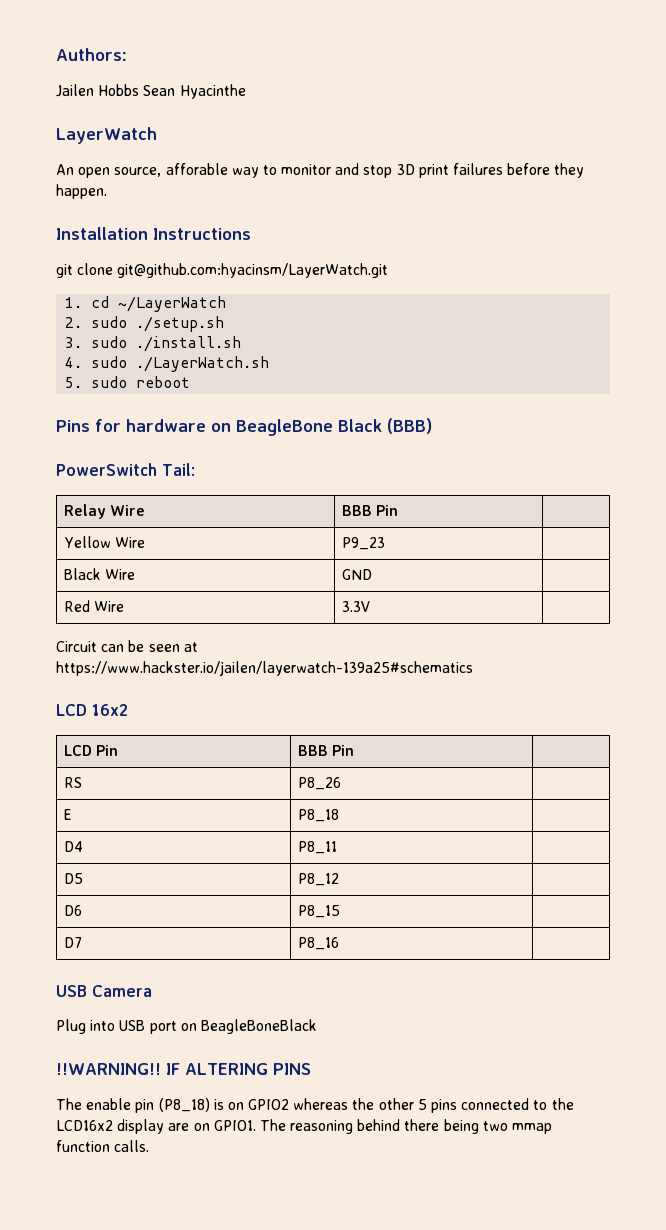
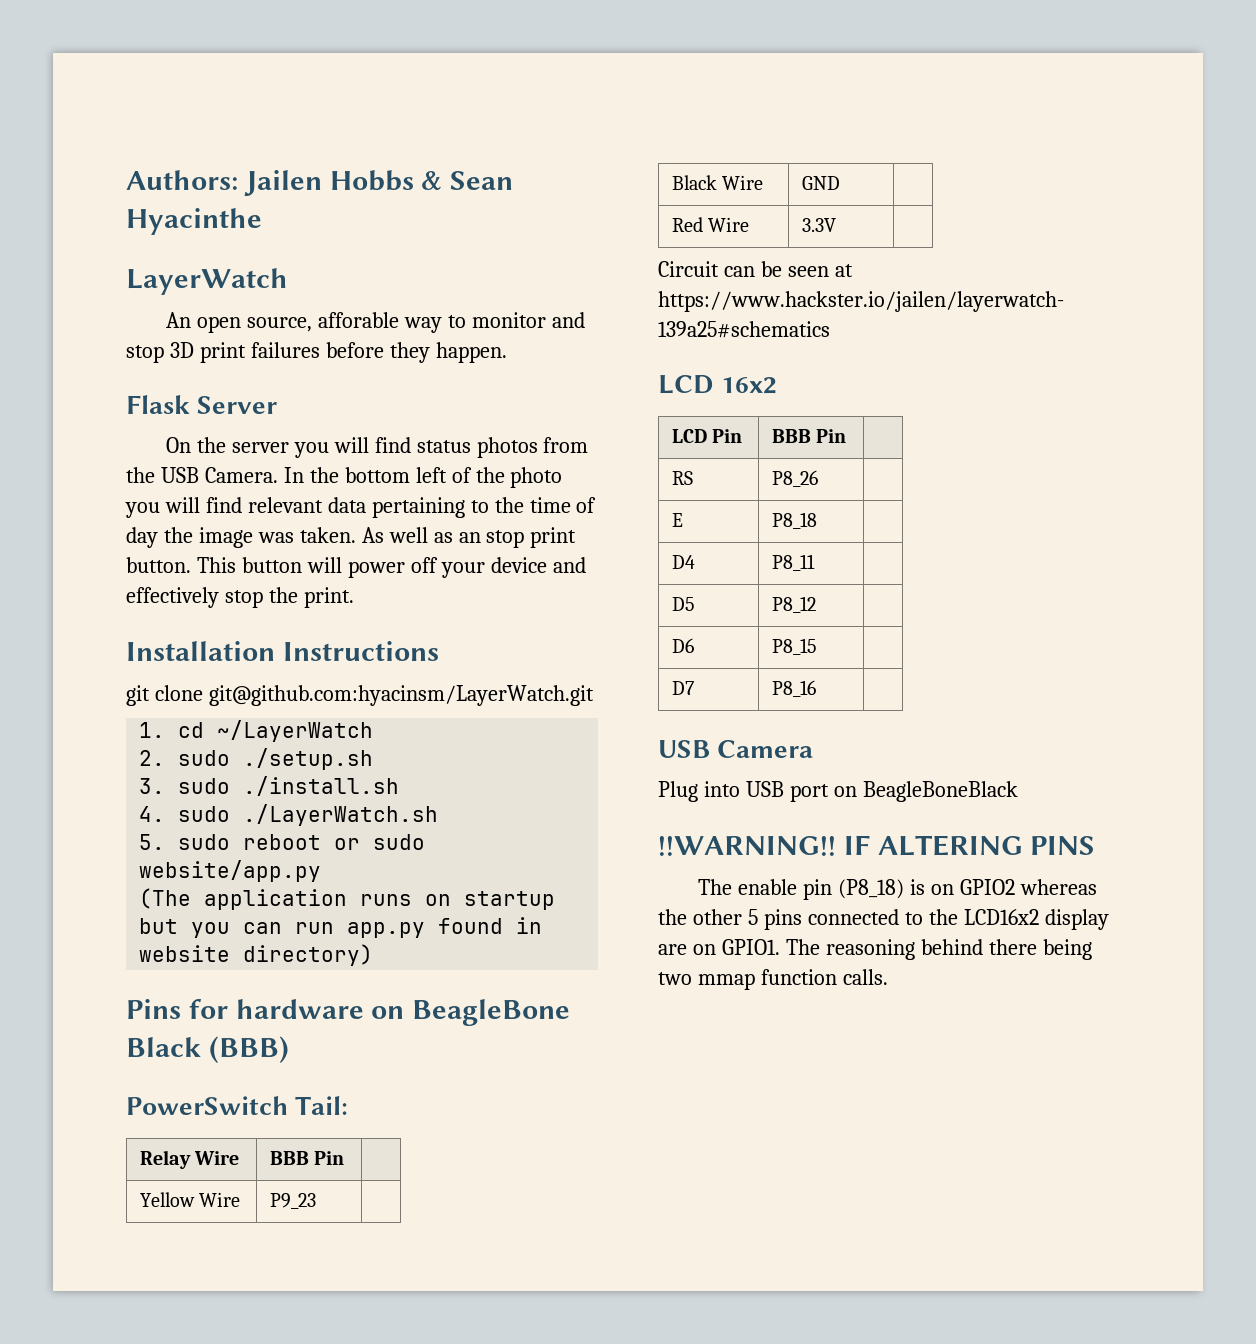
(127, 54) // -> (238, 180) none
(140, 90) none -> [421,171,443,190] &
(107, 191) none -> [126,395,278,414] [165,437,589,458] [126,467,563,488] [125,497,597,518] [126,527,577,548] [126,557,586,578] [126,587,354,608] // Flask Server // On the server you will find status photos from the USB Camera. In the bottom left of the photo you will find relevant data pertaining to the time of day the image was taken. As well as an stop print button. This button will power off your device and effectively stop the print.
(191, 382) none -> [334,834,426,850] [139,860,322,882] [139,888,556,910] [139,917,543,938] [139,944,374,966] or sudo website/app.py // (The application runs on startup but you can run app.py found in website directory)

